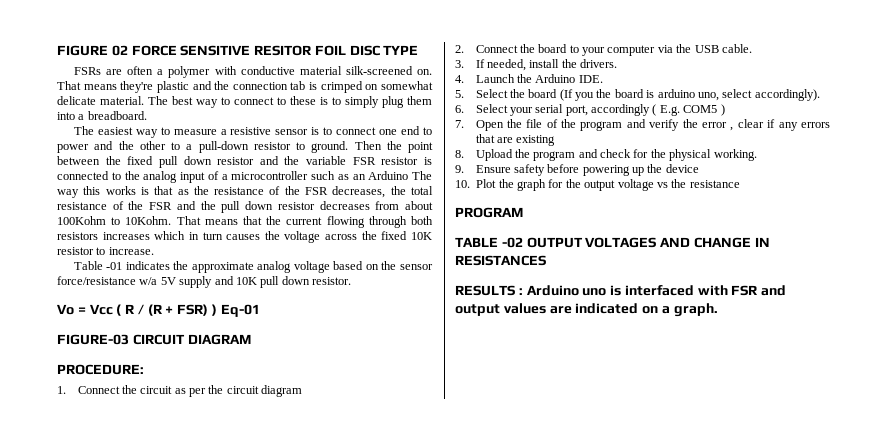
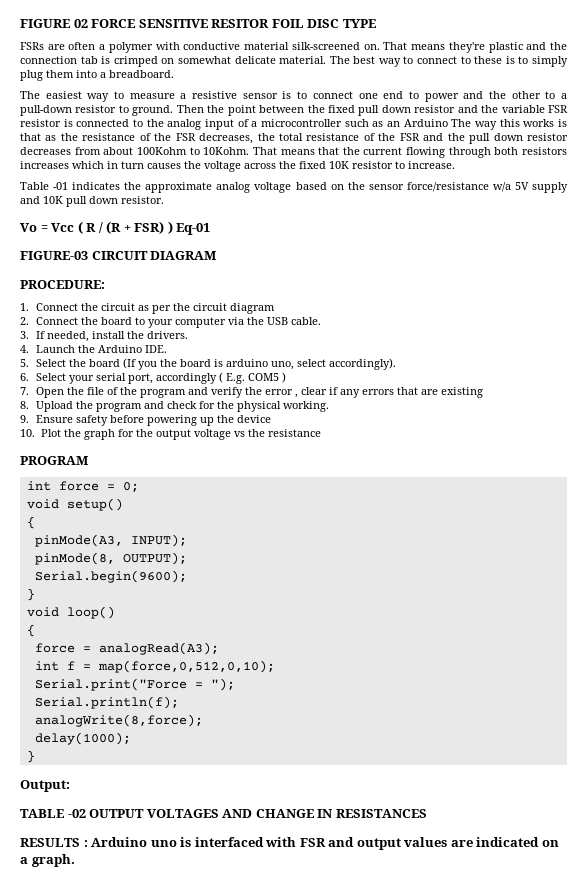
(523, 212) none -> [26,481,139,492] [26,498,123,511] [26,516,35,529] [34,534,187,547] [34,552,187,565] [34,570,187,583] [26,588,35,601] [26,606,115,619] [26,624,35,637] [34,642,219,655] [34,660,275,673] [34,678,235,691] [34,696,179,709] [34,714,203,727] [34,732,131,745] [26,750,35,763] [20,780,70,792] // int force = 0; // void setup() // { // pinMode(A3, INPUT); // pinMode(8, OUTPUT); // Serial.begin(9600); // } // void loop() // { // force = analogRead(A3); // int f = map(force,0,512,0,10); // Serial.print("Force = "); // Serial.println(f); // analogWrite(8,force); // delay(1000); // } // Output:

